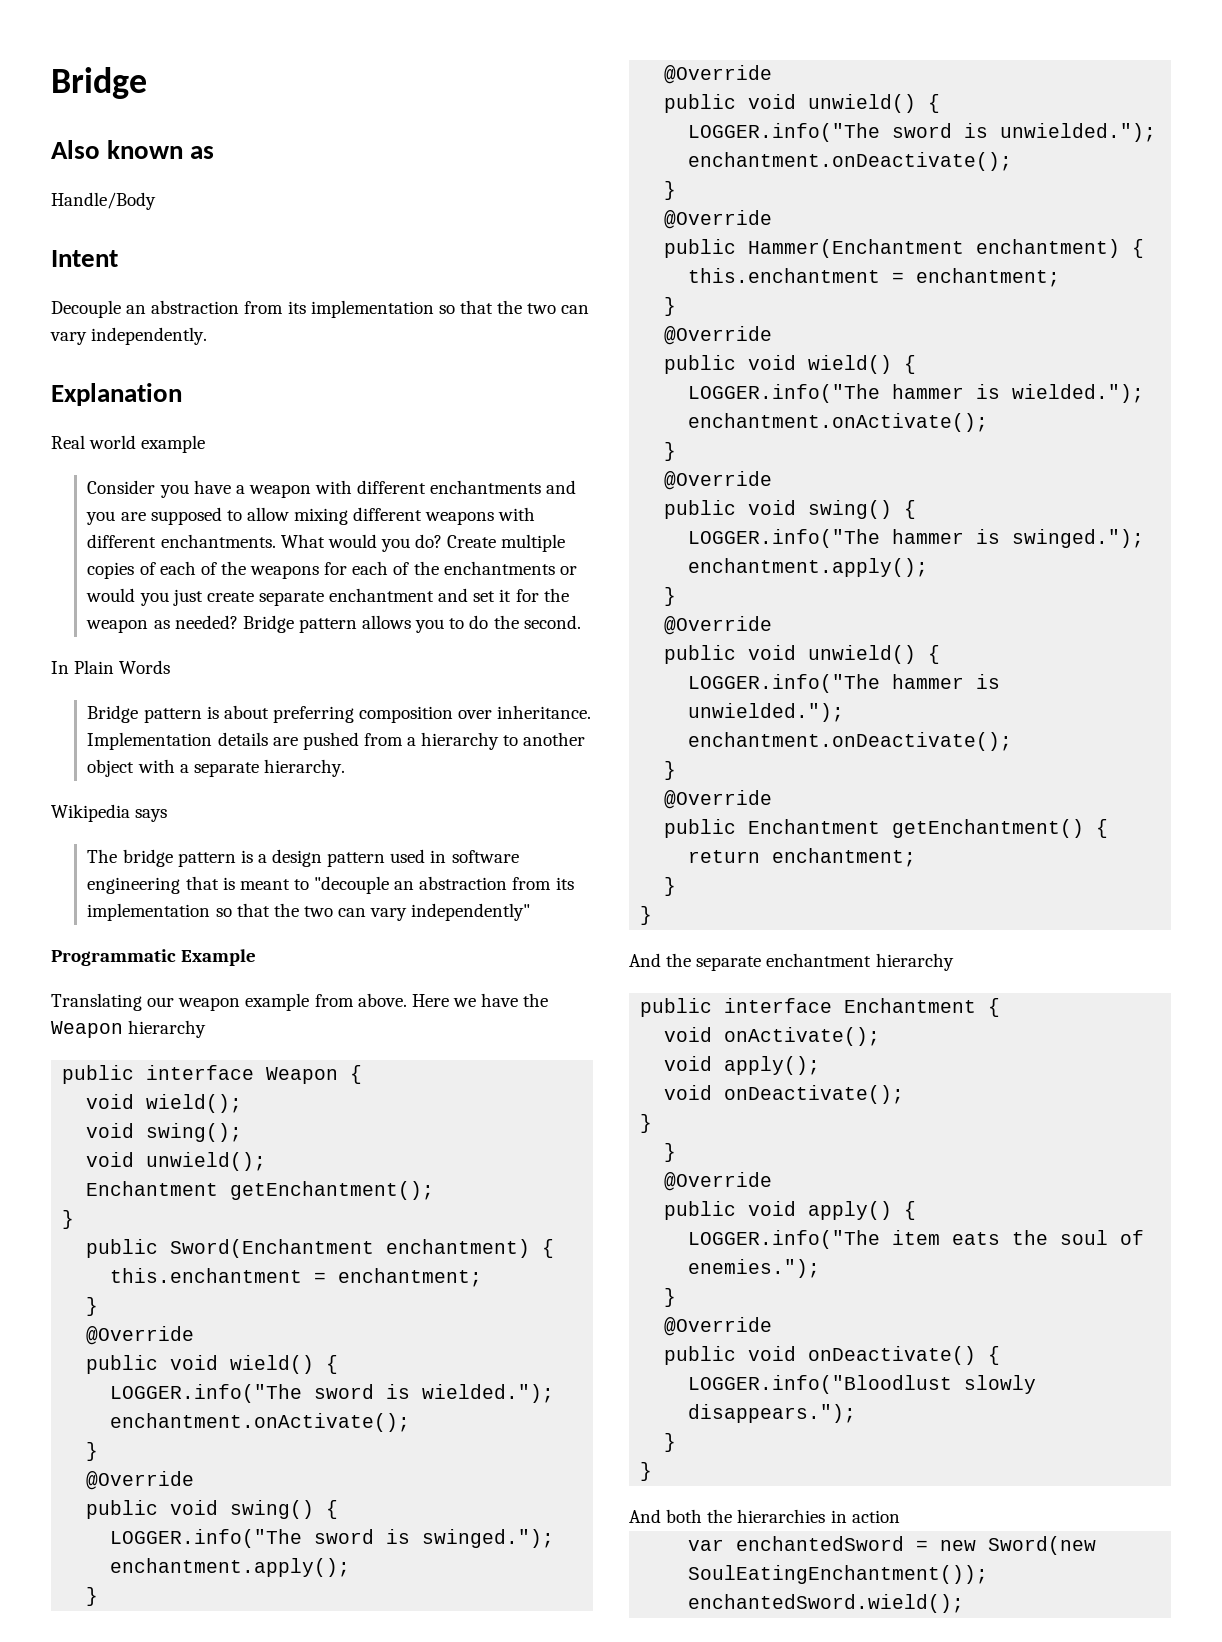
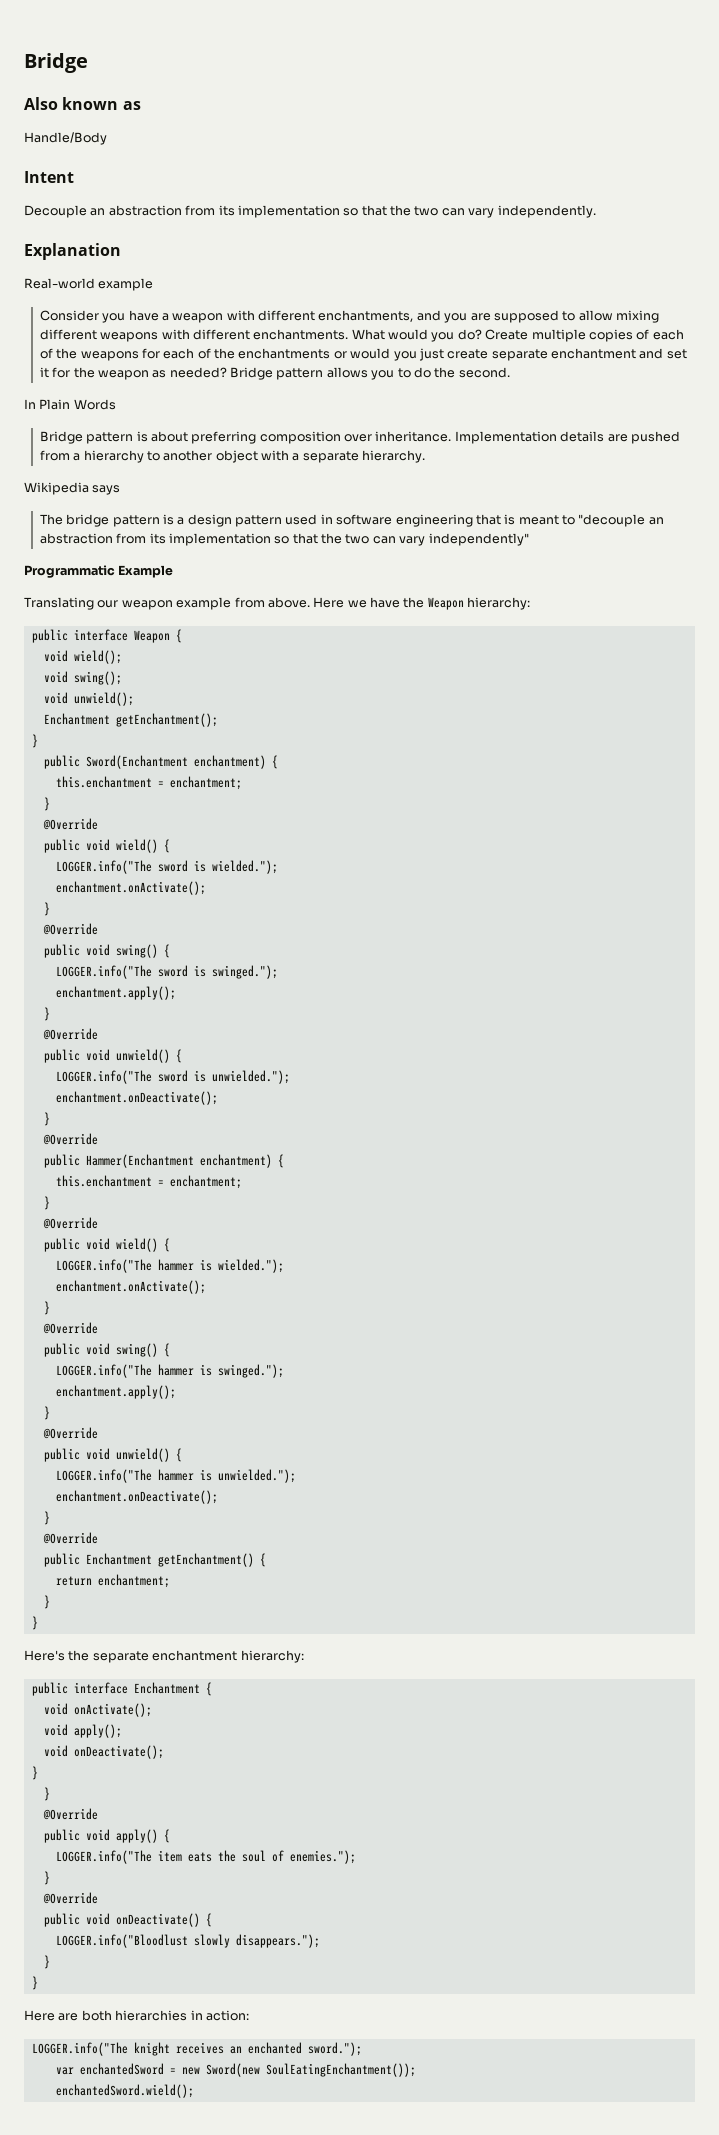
[51,435,137,449] Real world -> [24,278,95,289] Real-world
[430,480,542,494] enchantments -> [318,310,414,322] enchantments,
[128,1020,207,1038] hierarchy -> [467,597,531,610] hierarchy:
[629,953,661,967] And -> [24,1650,65,1661] Here's
[875,953,954,971] hierarchy -> [240,1650,304,1663] hierarchy:
[629,1509,900,1523] And both the hierarchies in action -> [24,2010,249,2021] [31,2042,362,2056] Here are both hierarchies in action: // LOGGER.info("The knight receives an enchanted sword.");

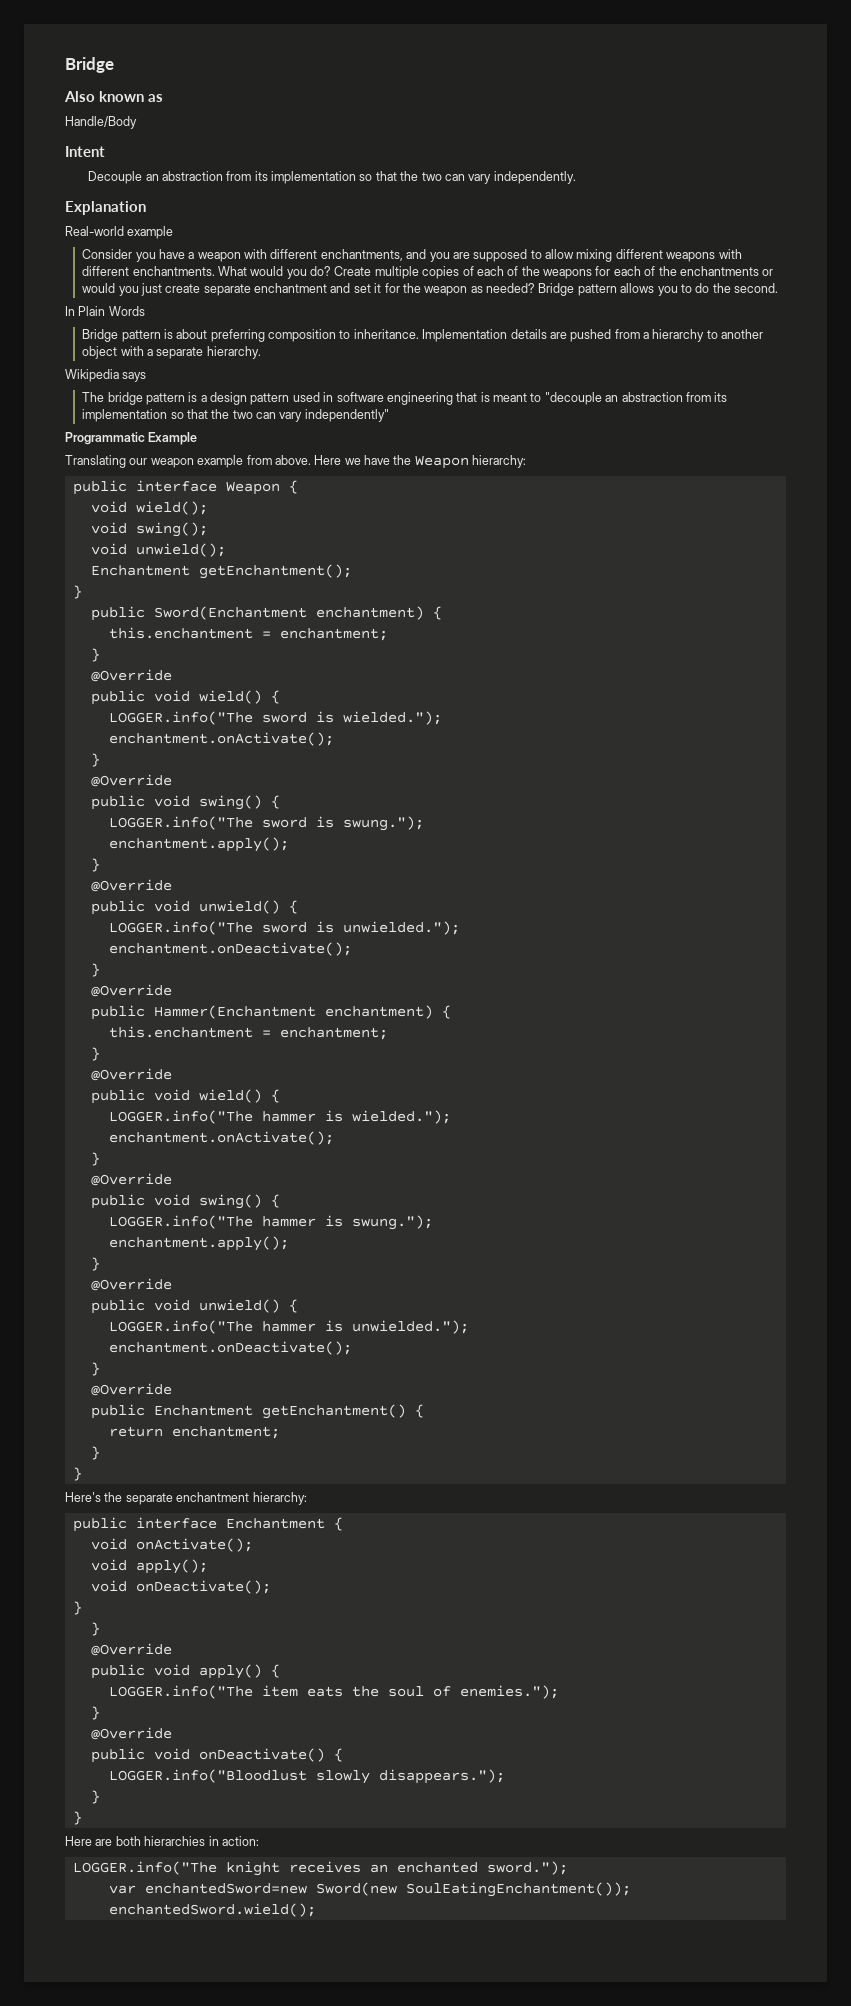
[344,434,373,442] over -> [339,330,351,339] to
[211,965,278,979] swinged."); -> [342,816,424,831] swung.");
[217,1364,284,1378] swinged."); -> [351,1215,433,1230] swung.");
[79,2063,200,2075] enchantedSword = new -> [144,1883,307,1894] enchantedSword=new

